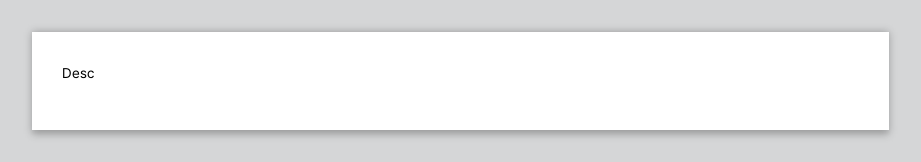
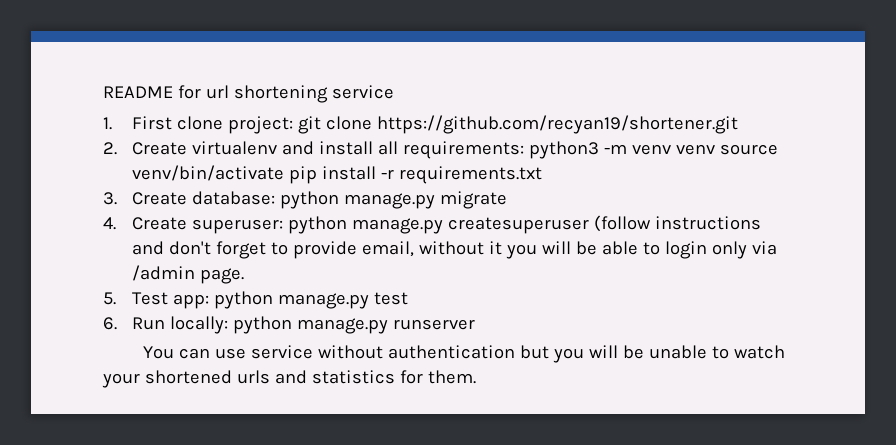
[62,68,94,79] Desc -> [103,85,394,103] [103,115,738,134] [103,141,778,159] [131,165,542,184] [103,191,507,209] [103,215,761,234] [131,241,777,259] [131,265,244,284] [103,291,408,309] [103,316,475,334] [142,345,785,363] [102,370,476,388] README for url shortening service // 1. First clone project: git clone https://github.com/recyan19/shortener.git // 2. Create virtualenv and install all requirements: python3 -m venv venv source venv/bin/activate pip install -r requirements.txt // 3. Create database: python manage.py migrate // 4. Create superuser: python manage.py createsuperuser (follow instructions and don't forget to provide email, without it you will be able to login only via /admin page. // 5. Test app: python manage.py test // 6. Run locally: python manage.py runserver // You can use service without authentication but you will be unable to watch your shortened urls and statistics for them.

